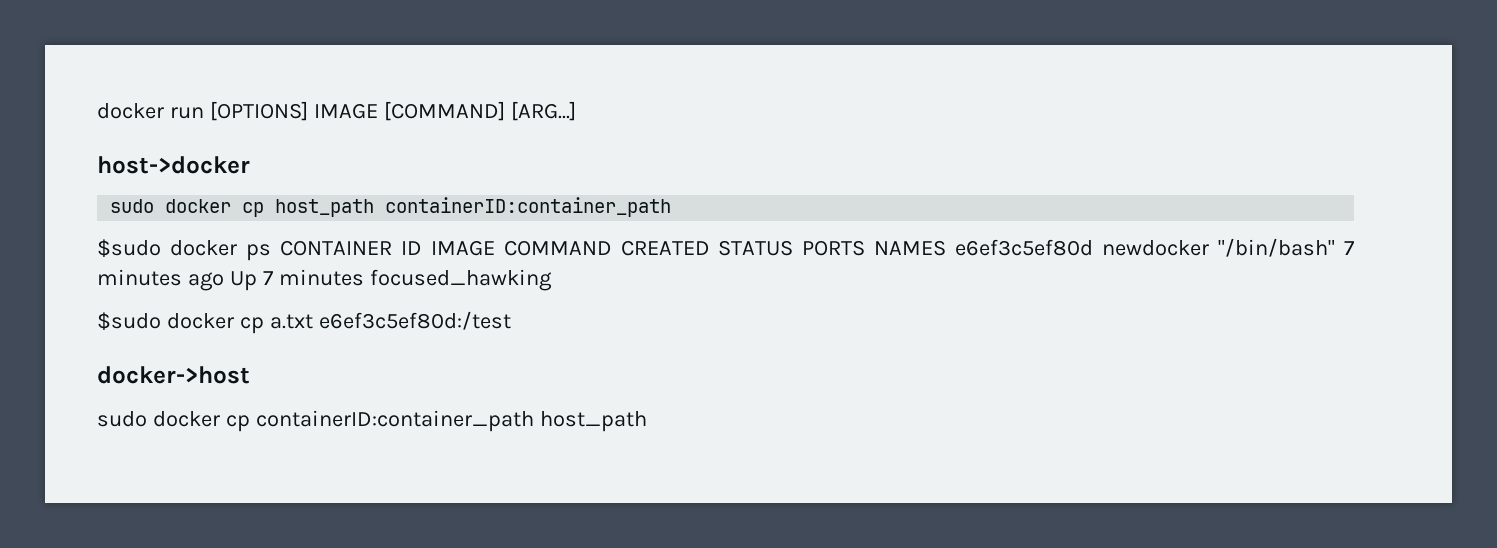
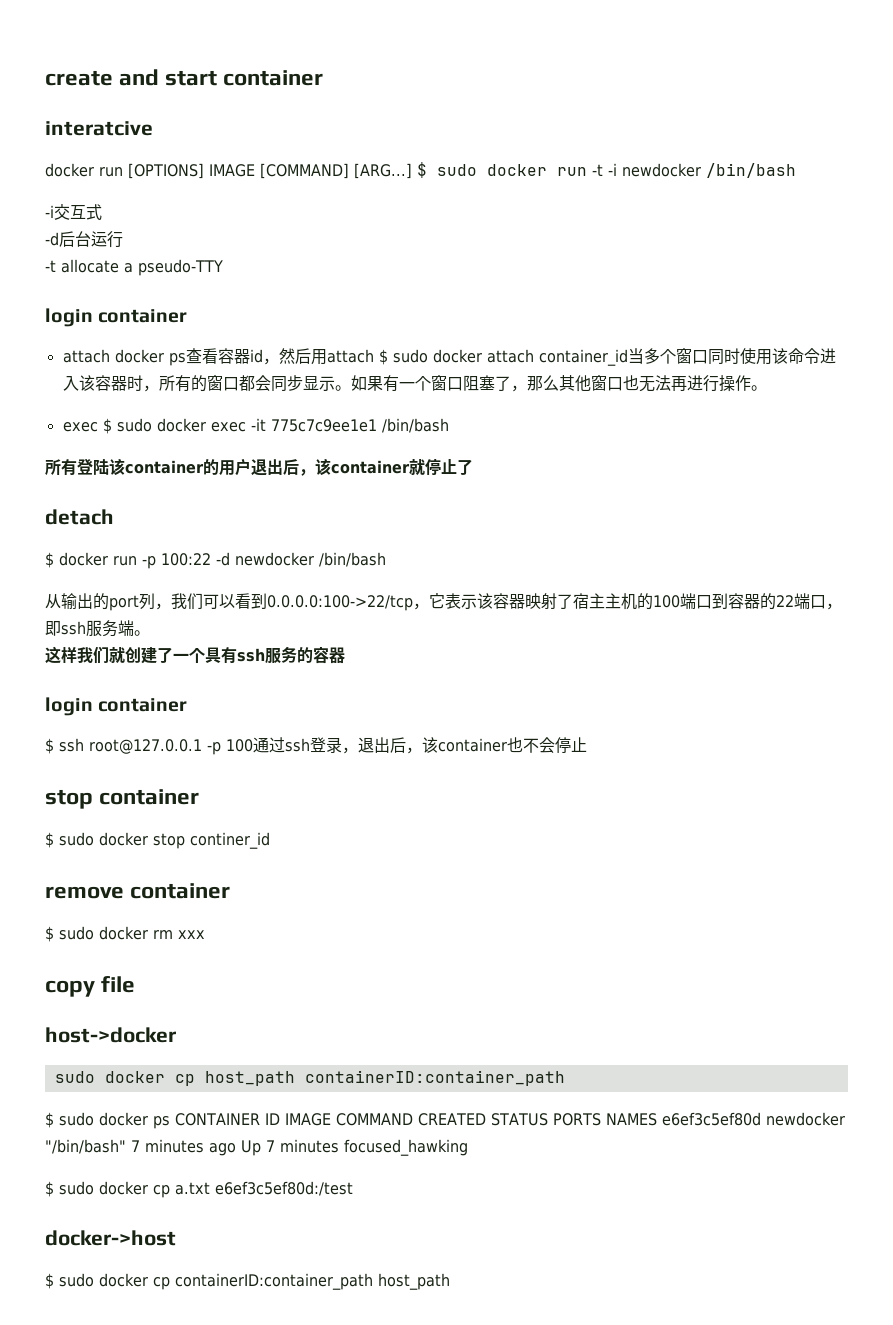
(97, 111) none -> [45,69,324,86] [45,121,153,136] create and start container // interatcive //
(576, 111) none -> [417,162,796,178] [45,204,102,220] [45,231,123,248] [45,259,223,276] [45,308,188,327] [62,348,836,366] [62,375,767,392] [62,418,449,434] [45,458,473,476] [45,509,114,525] [45,552,386,569] [45,593,842,611] [45,620,150,637] [45,646,345,664] [45,697,188,716] [45,737,587,755] [45,789,200,809] [45,832,270,849] [45,883,231,899] [45,926,205,942] [45,976,136,997] $ sudo docker run -t -i newdocker /bin/bash // -i交互式 // -d后台运行 // -t allocate a pseudo-TTY // login container // attach docker ps查看容器id，然后用attach $ sudo docker attach container_id当多个窗口同时使用该命令进入该容器时，所有的窗口都会同步显示。如果有一个窗口阻塞了，那么其他窗口也无法再进行操作。 // exec $ sudo docker exec -it 775c7c9ee1e1 /bin/bash // 所有登陆该container的用户退出后，该container就停止了 // detach // $ docker run -p 100:22 -d newdocker /bin/bash // 从输出的port列，我们可以看到0.0.0.0:100->22/tcp，它表示该容器映射了宿主主机的100端口到容器的22端口，即ssh服务端。 // 这样我们就创建了一个具有ssh服务的容器 // login container // $ ssh root@127.0.0.1 -p 100通过ssh登录，退出后，该container也不会停止 // stop container // $ sudo docker stop continer_id // remove container // $ sudo docker rm xxx // copy file
[97,239,161,258] $sudo -> [45,1112,94,1128] $ sudo
[97,312,161,331] $sudo -> [45,1181,94,1197] $ sudo
(250, 375) none -> [45,1273,54,1289] $

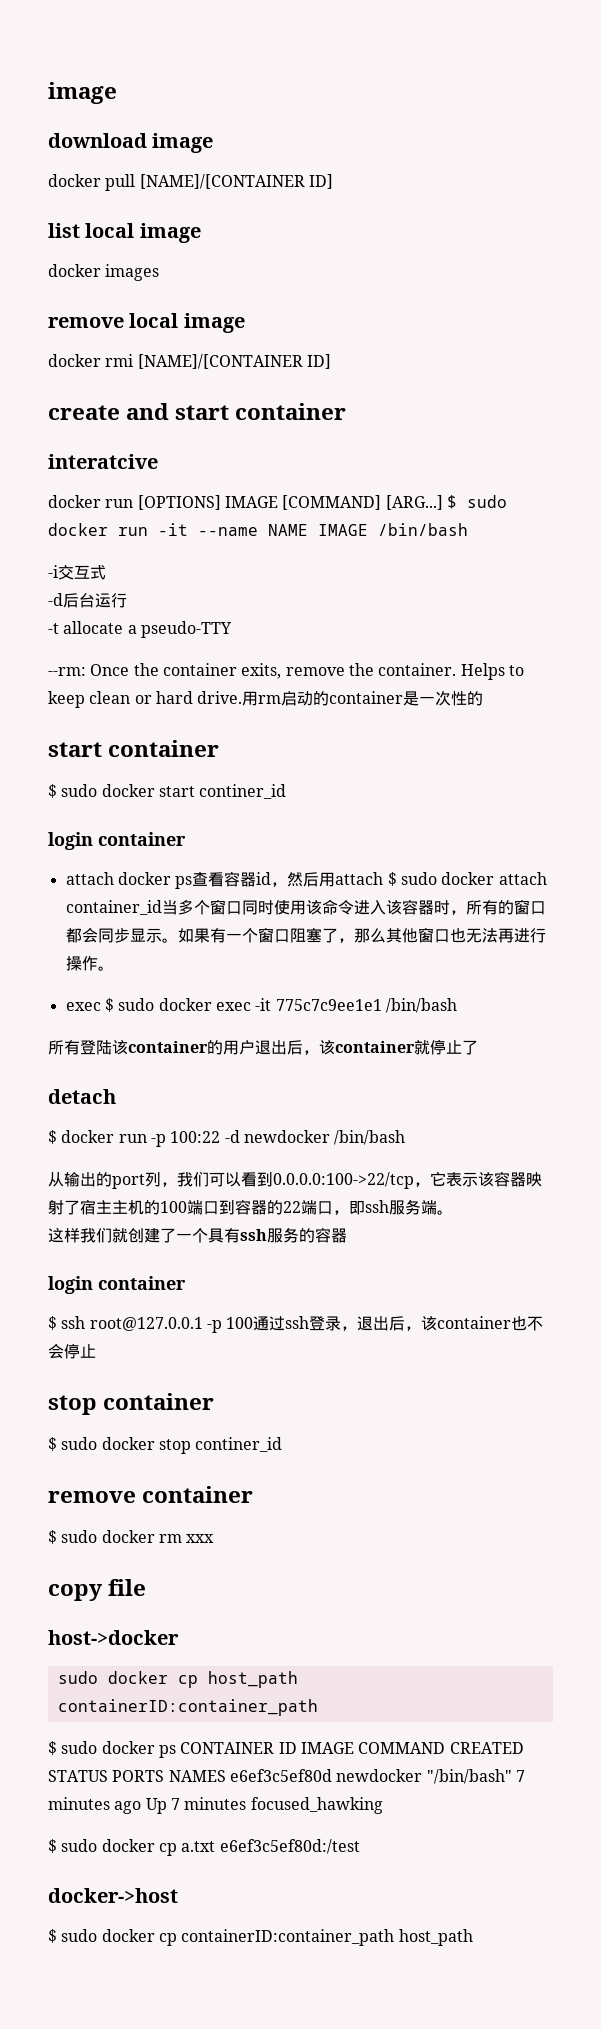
(45, 78) none -> [48,82,117,104] [48,133,214,153] [48,174,333,191] [48,223,201,243] [48,264,160,281] [48,313,245,333] [48,354,331,369] image // download image // docker pull [NAME]/[CONTAINER ID] // list local image // docker images // remove local image // docker rmi [NAME]/[CONTAINER ID] //
[592,163,701,177] -t -i newdocker -> [158,523,368,536] -it --name NAME IMAGE
(223, 267) none -> [48,663,524,680] [48,690,484,708] [48,740,220,757] [48,784,287,799] // --rm: Once the container exits, remove the container. Helps to keep clean or hard drive.用rm启动的container是一次性的 // start container // $ sudo docker start continer_id

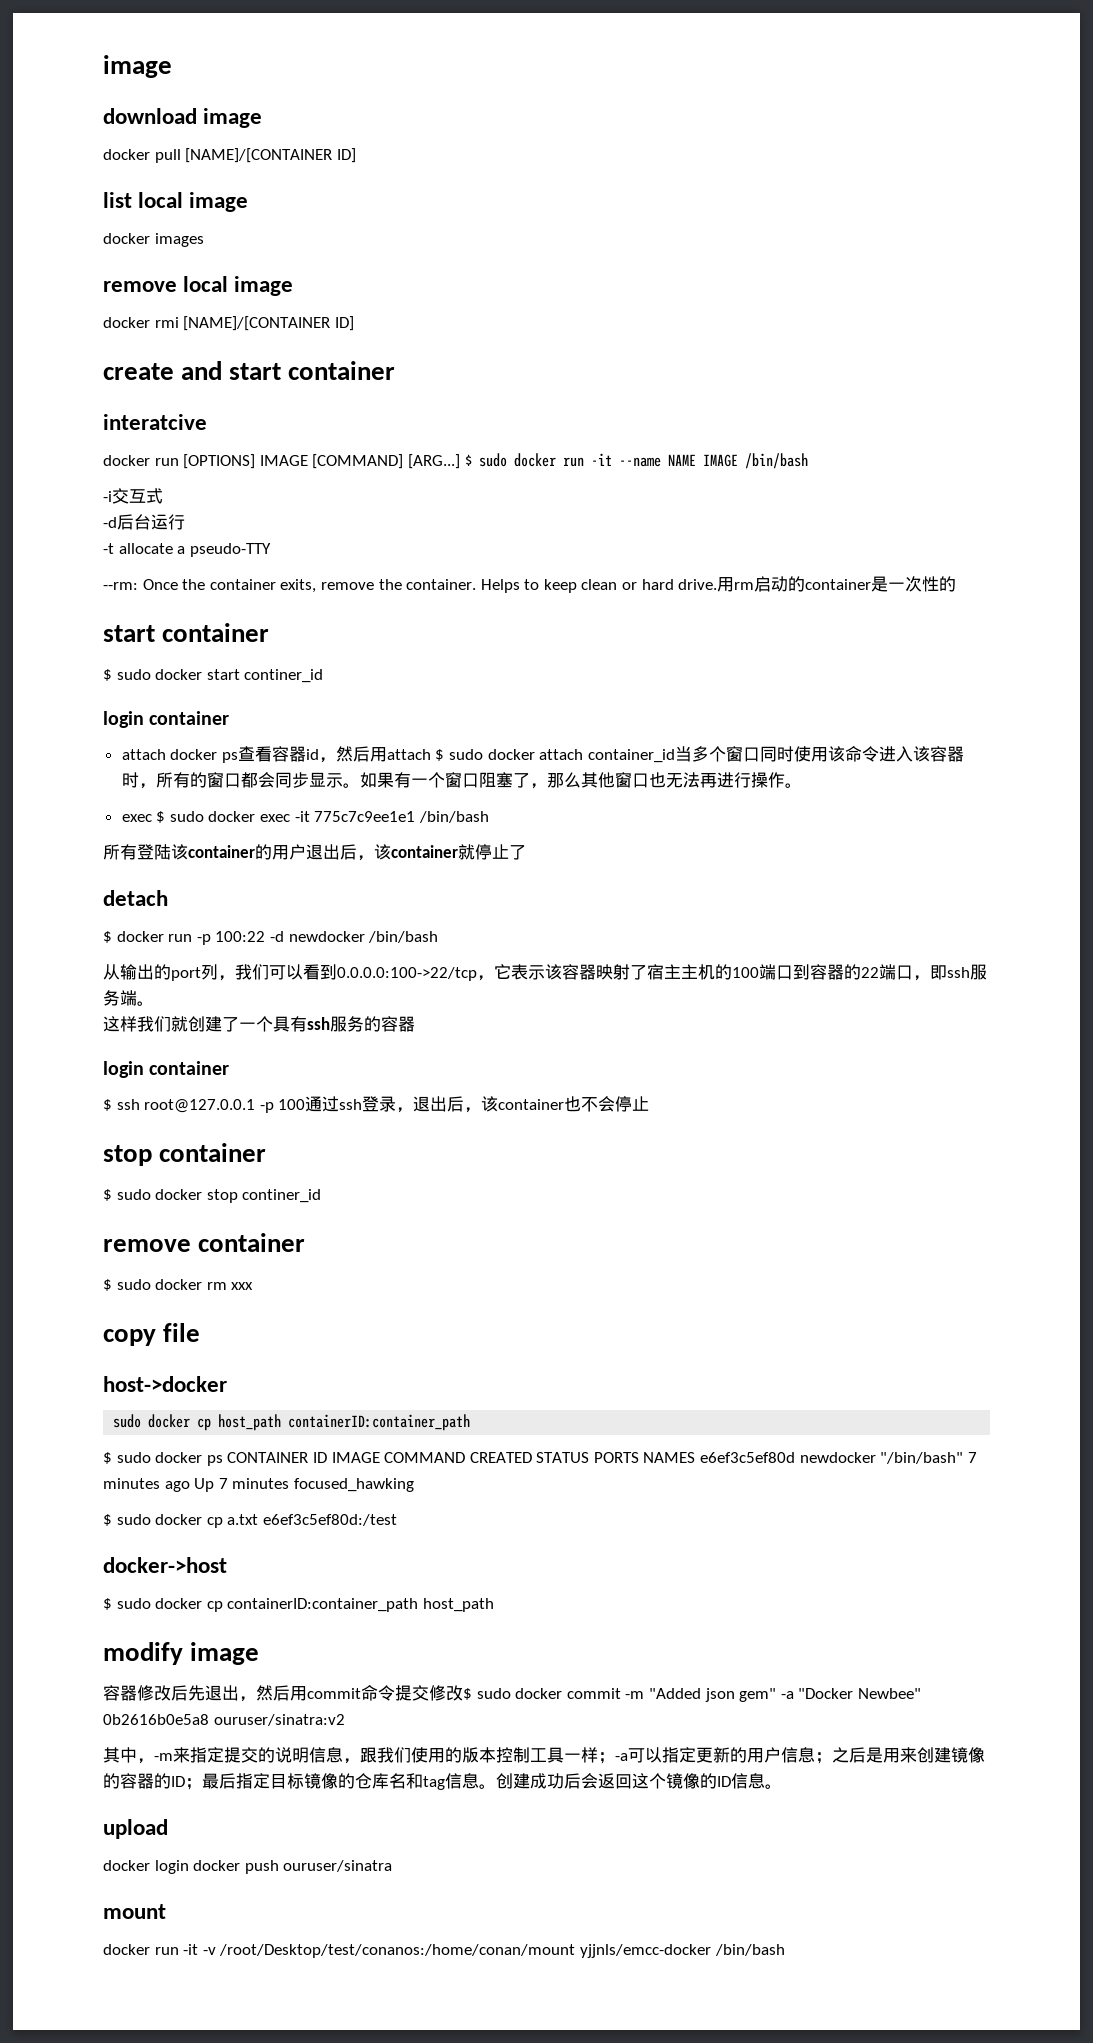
(473, 1937) none -> [103,1642,260,1665] [103,1685,921,1702] [103,1714,345,1726] [103,1747,985,1764] [103,1773,782,1790] [103,1819,168,1839] [103,1860,393,1874] [103,1904,166,1919] [103,1944,785,1958] // modify image // 容器修改后先退出，然后用commit命令提交修改$ sudo docker commit -m "Added json gem" -a "Docker Newbee" 0b2616b0e5a8 ouruser/sinatra:v2 // 其中，-m来指定提交的说明信息，跟我们使用的版本控制工具一样；-a可以指定更新的用户信息；之后是用来创建镜像的容器的ID；最后指定目标镜像的仓库名和tag信息。创建成功后会返回这个镜像的ID信息。 // upload // docker login docker push ouruser/sinatra // mount // docker run -it -v /root/Desktop/test/conanos:/home/conan/mount yjjnls/emcc-docker /bin/bash

